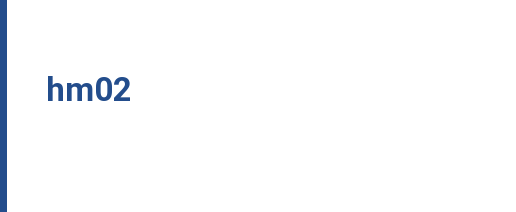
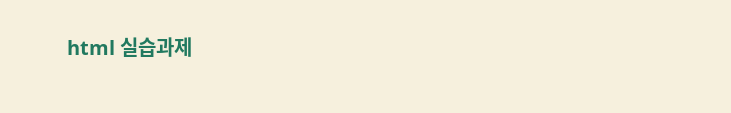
[46,76,132,101] hm02 -> [67,37,193,57] html 실습과제

